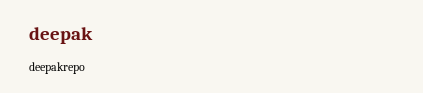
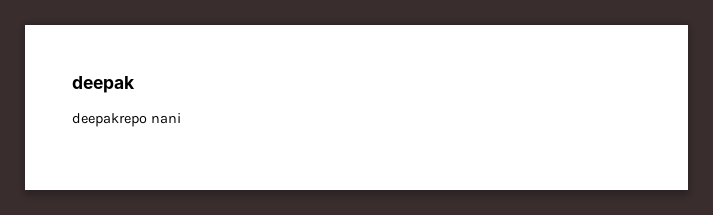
(85, 68) none -> [150,113,181,124] nani

